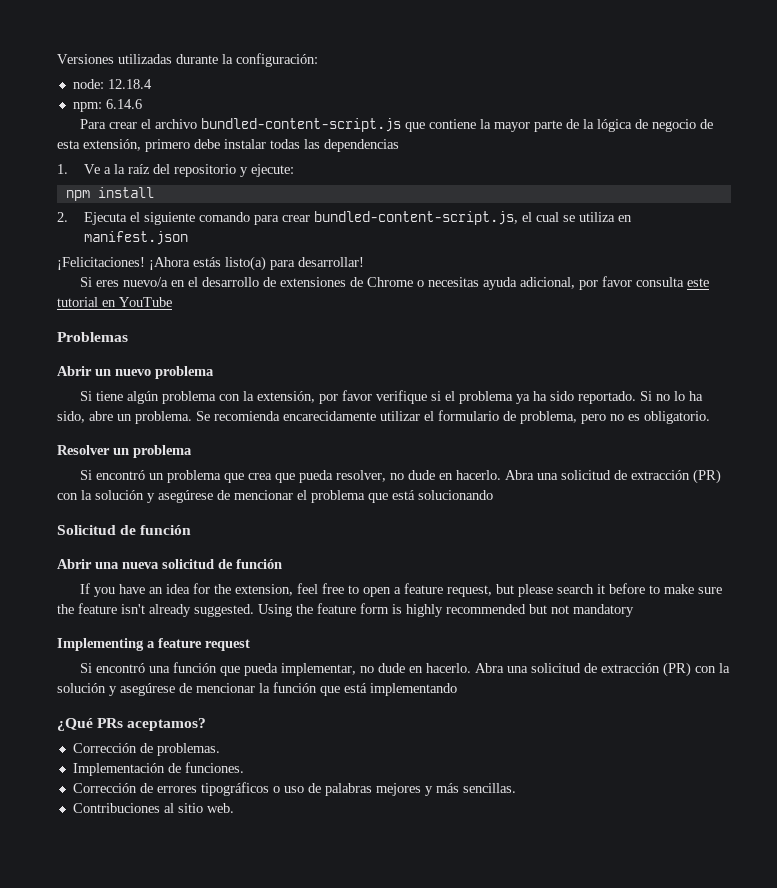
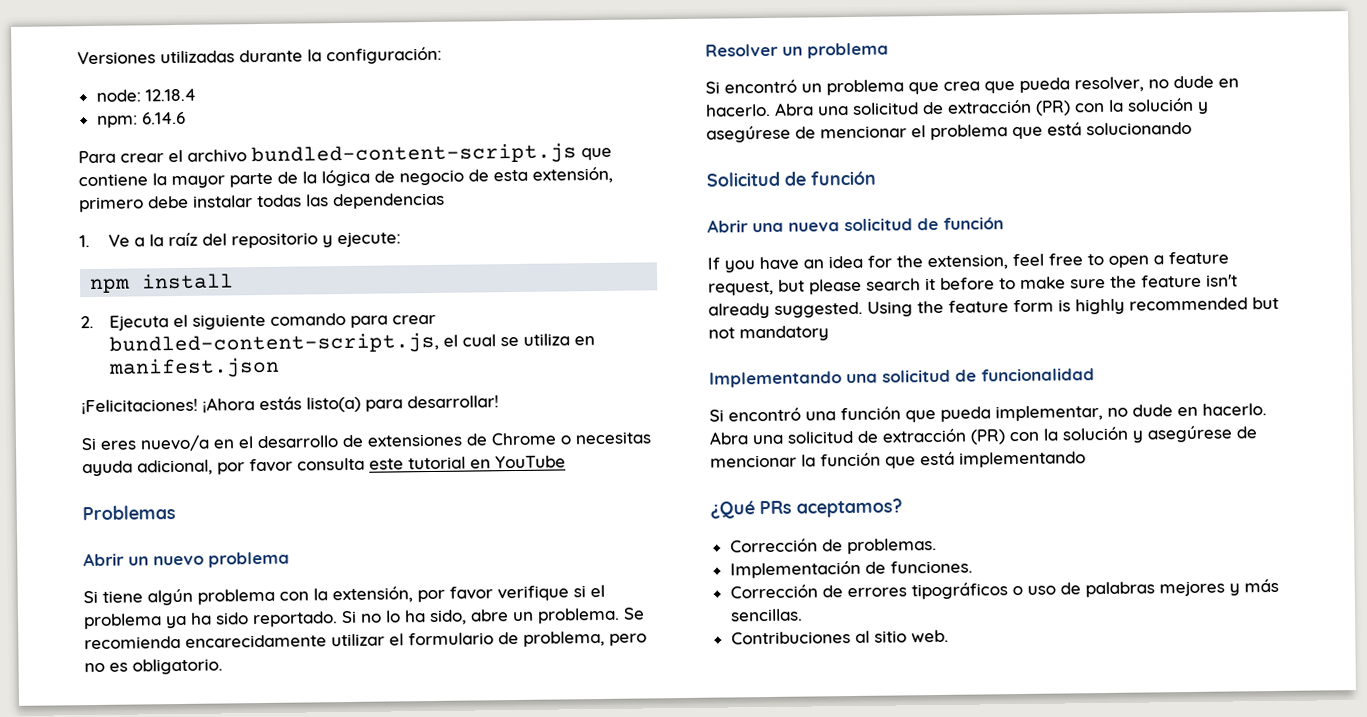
[57,638,250,651] Implementing a feature request -> [709,368,1095,388] Implementando una solicitud de funcionalidad

